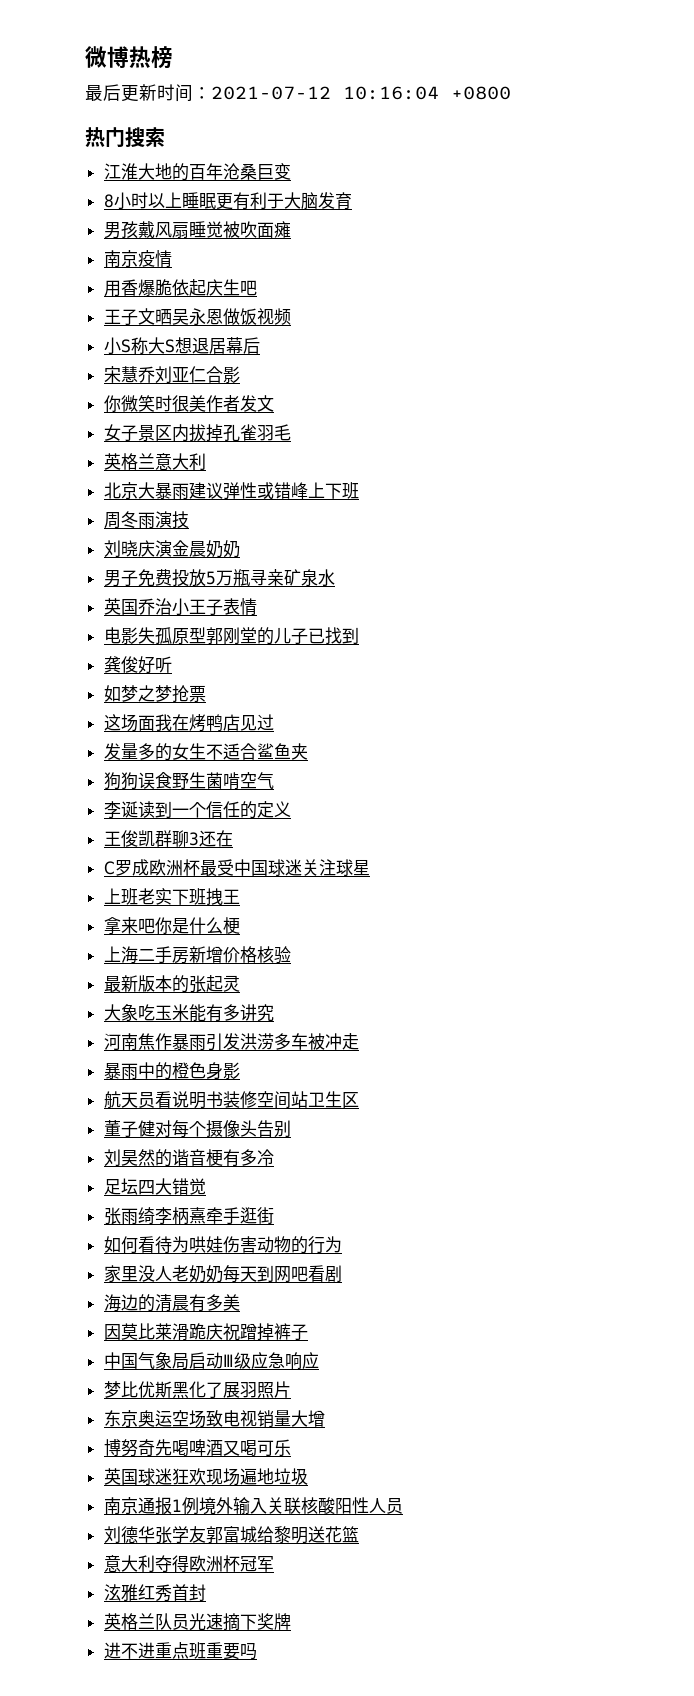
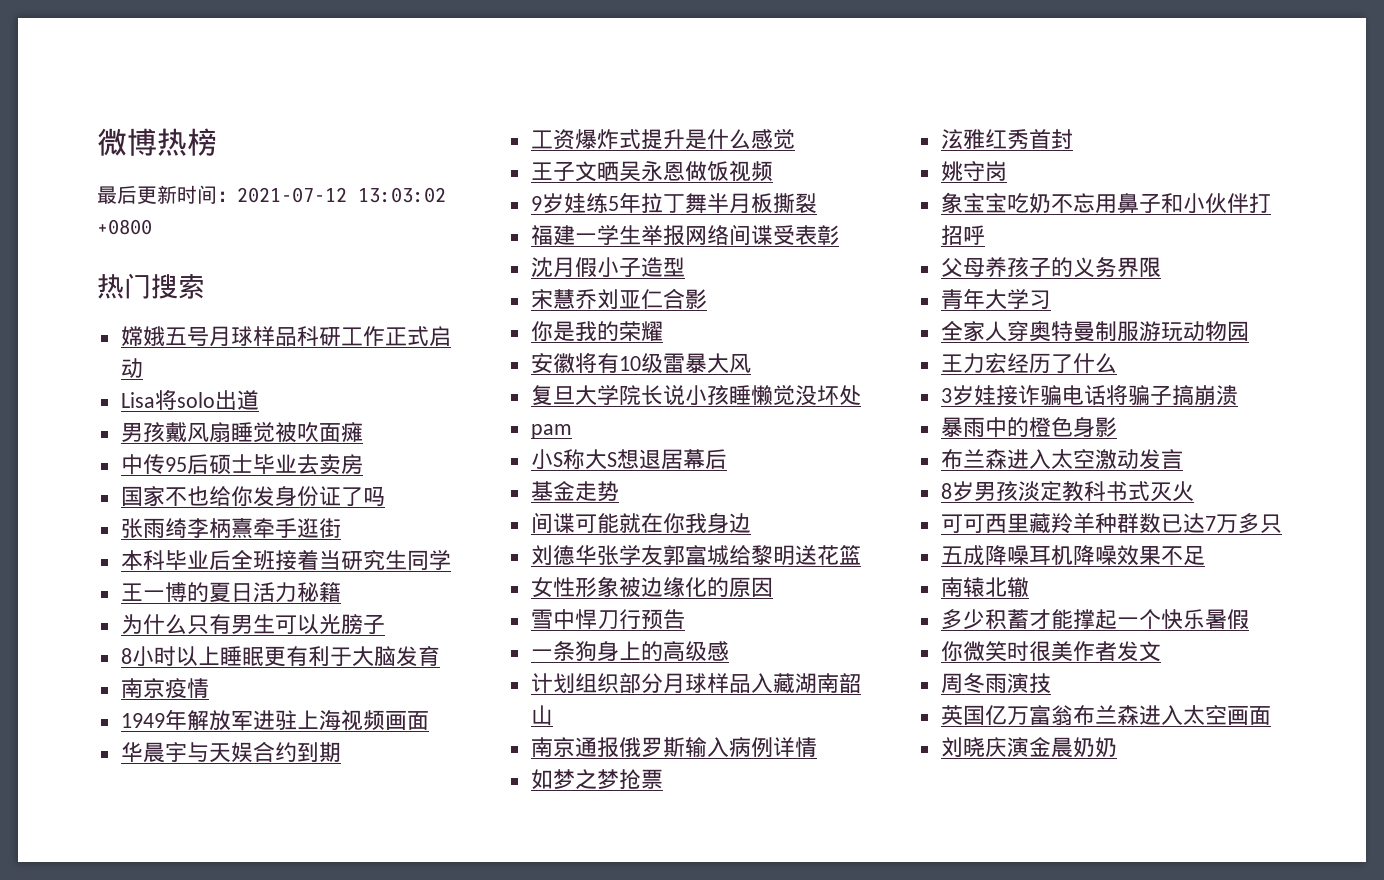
[343,86,439,100] 10:16:04 -> [358,187,446,203] 13:03:02
[103,163,291,181] 江淮大地的百年沧桑巨变 -> [120,326,451,347] [120,358,143,378] [120,389,259,410] [120,421,363,443] [120,454,363,475] [120,486,385,507] [120,518,341,539] [120,549,451,571] [120,582,341,603] [120,614,385,635] 嫦娥五号月球样品科研工作正式启动 // Lisa将solo出道 // 男孩戴风扇睡觉被吹面瘫 // 中传95后硕士毕业去卖房 // 国家不也给你发身份证了吗 // 张雨绮李柄熹牵手逛街 // 本科毕业后全班接着当研究生同学 // 王一博的夏日活力秘籍 // 为什么只有男生可以光膀子
[103,221,291,239] [103,250,172,268] [103,279,257,297] 男孩戴风扇睡觉被吹面瘫 // 南京疫情 // 用香爆脆依起庆生吧 -> [120,678,209,699] [120,709,429,731] [120,741,341,763] [530,129,795,150] 南京疫情 // 1949年解放军进驻上海视频画面 // 华晨宇与天娱合约到期 // 工资爆炸式提升是什么感觉
(291, 316) none -> [530,192,817,214] [530,224,839,246] [530,257,685,278] [530,288,707,309] [530,321,663,342] [530,352,751,374] [530,385,861,406] [530,424,572,439] // 9岁娃练5年拉丁舞半月板撕裂 // 福建一学生举报网络间谍受表彰 // 沈月假小子造型 // 宋慧乔刘亚仁合影 // 你是我的荣耀 // 安徽将有10级雷暴大风 // 复旦大学院长说小孩睡懒觉没坏处 // pam
[103,366,240,383] [103,395,274,412] [103,424,291,442] [103,453,206,470] [103,482,359,500] [103,511,189,529] [103,540,240,558] [103,569,335,587] [103,598,257,616] [103,627,359,645] [103,656,172,674] [103,685,206,702] [103,714,274,732] [103,743,308,761] [103,772,274,790] [103,801,291,819] [103,830,233,847] [103,859,370,876] [103,888,240,905] [103,917,240,934] [103,946,291,964] [103,975,240,993] [103,1004,274,1022] [103,1033,359,1051] [103,1062,240,1080] [103,1091,359,1109] [103,1120,291,1138] [103,1149,274,1167] [103,1178,206,1195] [103,1207,274,1225] [103,1236,342,1254] [103,1265,342,1283] [103,1294,240,1312] [103,1323,308,1341] [103,1352,319,1370] [103,1381,291,1398] [103,1410,325,1428] [103,1439,291,1457] [103,1468,308,1486] [103,1497,403,1515] 宋慧乔刘亚仁合影 // 你微笑时很美作者发文 // 女子景区内拔掉孔雀羽毛 // 英格兰意大利 // 北京大暴雨建议弹性或错峰上下班 // 周冬雨演技 // 刘晓庆演金晨奶奶 // 男子免费投放5万瓶寻亲矿泉水 // 英国乔治小王子表情 // 电影失孤原型郭刚堂的儿子已找到 // 龚俊好听 // 如梦之梦抢票 // 这场面我在烤鸭店见过 // 发量多的女生不适合鲨鱼夹 // 狗狗误食野生菌啃空气 // 李诞读到一个信任的定义 // 王俊凯群聊3还在 // C罗成欧洲杯最受中国球迷关注球星 // 上班老实下班拽王 // 拿来吧你是什么梗 // 上海二手房新增价格核验 // 最新版本的张起灵 // 大象吃玉米能有多讲究 // 河南焦作暴雨引发洪涝多车被冲走 // 暴雨中的橙色身影 // 航天员看说明书装修空间站卫生区 // 董子健对每个摄像头告别 // 刘昊然的谐音梗有多冷 // 足坛四大错觉 // 张雨绮李柄熹牵手逛街 // 如何看待为哄娃伤害动物的行为 // 家里没人老奶奶每天到网吧看剧 // 海边的清晨有多美 // 因莫比莱滑跪庆祝蹭掉裤子 // 中国气象局启动Ⅲ级应急响应 // 梦比优斯黑化了展羽照片 // 东京奥运空场致电视销量大增 // 博努奇先喝啤酒又喝可乐 // 英国球迷狂欢现场遍地垃圾 // 南京通报1例境外输入关联核酸阳性人员 -> [530,481,619,502] [530,512,751,534] 基金走势 // 间谍可能就在你我身边
[103,1555,274,1573] [103,1584,206,1602] [103,1613,291,1631] [103,1642,257,1660] 意大利夺得欧洲杯冠军 // 泫雅红秀首封 // 英格兰队员光速摘下奖牌 // 进不进重点班重要吗 -> [530,576,773,598] [530,609,685,630] [530,641,729,662] [530,673,861,694] [530,705,553,726] [530,736,817,758] [530,769,663,790] [940,129,1073,150] [940,161,1007,182] [940,192,1271,214] [940,225,985,245] [940,257,1161,278] [940,288,1051,310] [940,320,1249,342] [940,353,1117,374] [940,384,1238,406] [940,417,1117,438] [940,449,1183,470] [940,481,1194,502] [940,512,1282,534] [940,545,1205,566] [940,577,1029,597] [940,609,1249,630] [940,641,1161,662] [940,672,1051,694] [940,705,1271,726] [940,737,1117,758] 女性形象被边缘化的原因 // 雪中悍刀行预告 // 一条狗身上的高级感 // 计划组织部分月球样品入藏湖南韶山 // 南京通报俄罗斯输入病例详情 // 如梦之梦抢票 // 泫雅红秀首封 // 姚守岗 // 象宝宝吃奶不忘用鼻子和小伙伴打招呼 // 父母养孩子的义务界限 // 青年大学习 // 全家人穿奥特曼制服游玩动物园 // 王力宏经历了什么 // 3岁娃接诈骗电话将骗子搞崩溃 // 暴雨中的橙色身影 // 布兰森进入太空激动发言 // 8岁男孩淡定教科书式灭火 // 可可西里藏羚羊种群数已达7万多只 // 五成降噪耳机降噪效果不足 // 南辕北辙 // 多少积蓄才能撑起一个快乐暑假 // 你微笑时很美作者发文 // 周冬雨演技 // 英国亿万富翁布兰森进入太空画面 // 刘晓庆演金晨奶奶

